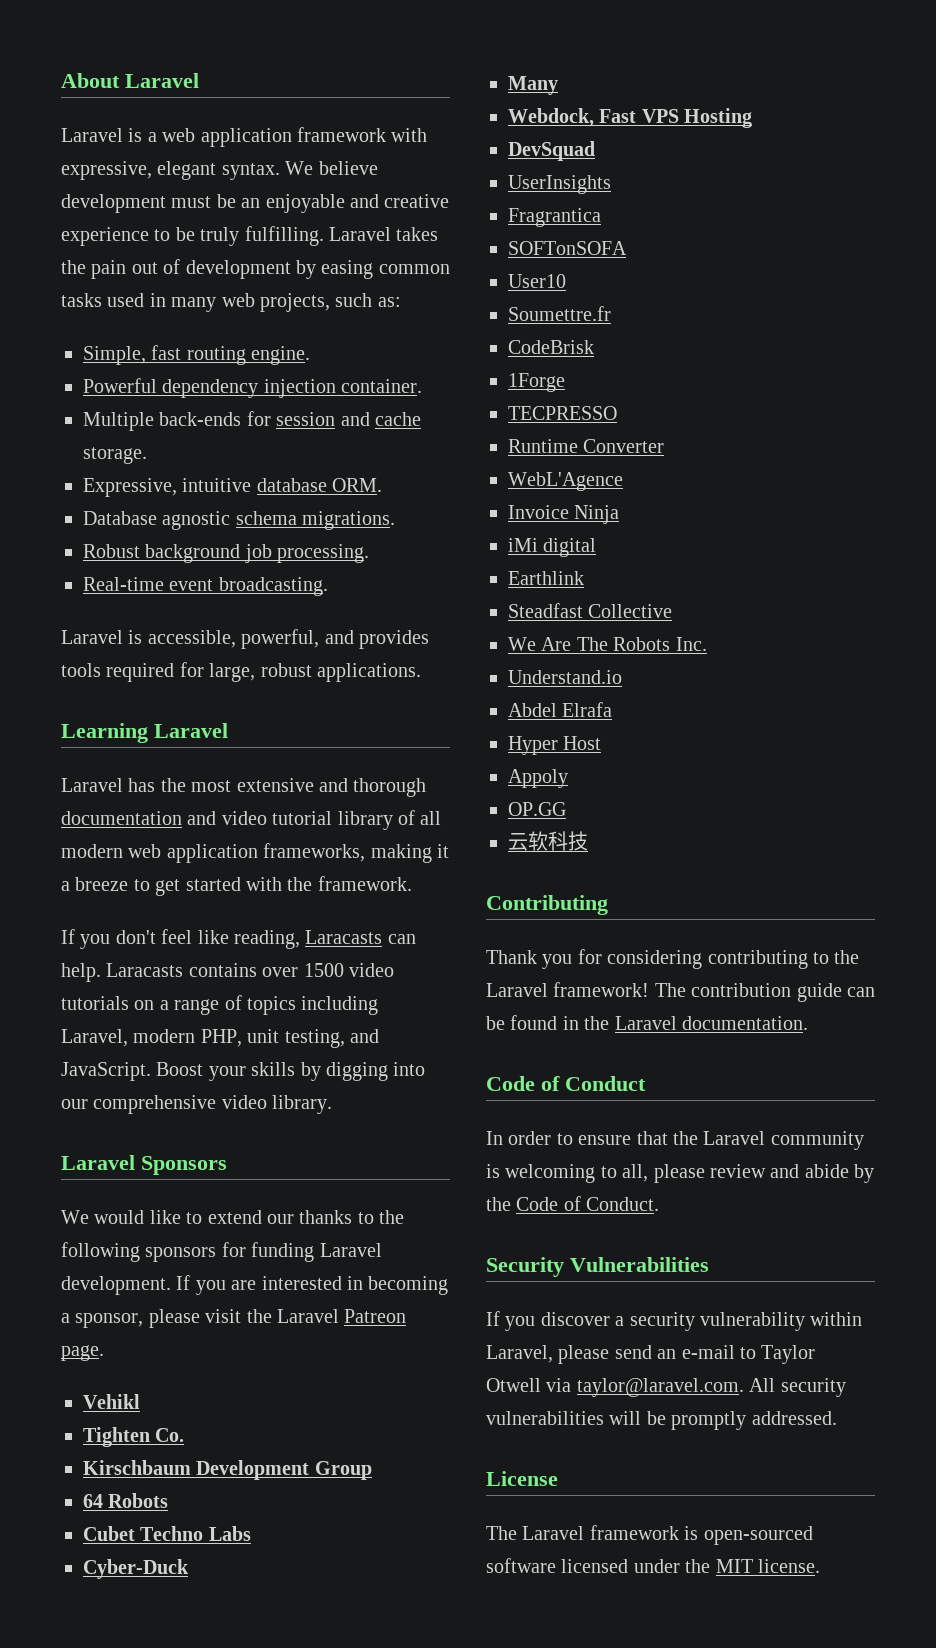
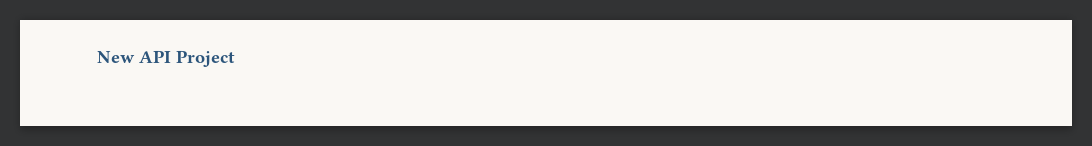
[61,73,199,88] [61,127,428,147] [61,161,378,180] [61,194,450,213] [61,226,439,246] [61,259,450,279] [61,293,401,312] [83,345,311,365] [83,378,423,398] [83,411,421,431] [83,447,147,464] [83,478,383,497] [83,511,396,530] [83,544,370,563] [83,577,328,596] [61,629,429,649] [61,662,421,682] [61,723,228,743] [61,778,427,797] [61,810,442,830] [61,843,449,863] [61,876,412,896] [61,929,416,949] [61,963,394,982] [61,995,379,1015] [61,1029,379,1048] [61,1062,426,1081] [61,1095,333,1114] [61,1155,227,1175] [61,1210,405,1224] [61,1242,382,1262] [61,1275,449,1295] [61,1309,407,1328] [61,1345,104,1361] [83,1394,140,1409] [83,1427,185,1447] [83,1460,372,1480] [83,1493,169,1508] [83,1526,251,1541] [83,1559,189,1579] [508,76,558,95] [508,108,753,128] [508,141,595,161] [508,175,611,194] [508,208,601,227] [508,241,627,255] [508,274,566,288] [508,306,611,321] [508,340,594,354] [508,373,565,392] [508,406,617,420] [508,439,665,453] [508,472,623,491] [508,505,620,524] [508,538,597,557] [508,571,584,585] [508,603,673,618] [508,637,707,651] [508,670,622,684] [508,702,613,717] [508,736,602,755] [508,769,568,788] [508,802,566,816] [508,831,588,851] [486,895,608,915] [486,949,860,969] [486,982,875,1002] [486,1015,808,1030] [486,1076,646,1091] [486,1131,864,1150] [486,1164,875,1183] [486,1196,660,1211] [486,1257,709,1277] [486,1311,863,1331] [486,1345,816,1364] [486,1378,846,1397] [486,1411,837,1430] [486,1471,558,1486] [486,1525,813,1545] [486,1558,820,1573] About Laravel // Laravel is a web application framework with expressive, elegant syntax. We believe development must be an enjoyable and creative experience to be truly fulfilling. Laravel takes the pain out of development by easing common tasks used in many web projects, such as: // Simple, fast routing engine. // Powerful dependency injection container. // Multiple back-ends for session and cache storage. // Expressive, intuitive database ORM. // Database agnostic schema migrations. // Robust background job processing. // Real-time event broadcasting. // Laravel is accessible, powerful, and provides tools required for large, robust applications. // Learning Laravel // Laravel has the most extensive and thorough documentation and video tutorial library of all modern web application frameworks, making it a breeze to get started with the framework. // If you don't feel like reading, Laracasts can help. Laracasts contains over 1500 video tutorials on a range of topics including Laravel, modern PHP, unit testing, and JavaScript. Boost your skills by digging into our comprehensive video library. // Laravel Sponsors // We would like to extend our thanks to the following sponsors for funding Laravel development. If you are interested in becoming a sponsor, please visit the Laravel Patreon page. // Vehikl // Tighten Co. // Kirschbaum Development Group // 64 Robots // Cubet Techno Labs // Cyber-Duck // Many // Webdock, Fast VPS Hosting // DevSquad // UserInsights // Fragrantica // SOFTonSOFA // User10 // Soumettre.fr // CodeBrisk // 1Forge // TECPRESSO // Runtime Converter // WebL'Agence // Invoice Ninja // iMi digital // Earthlink // Steadfast Collective // We Are The Robots Inc. // Understand.io // Abdel Elrafa // Hyper Host // Appoly // OP.GG // 云软科技 // Contributing // Thank you for considering contributing to the Laravel framework! The contribution guide can be found in the Laravel documentation. // Code of Conduct // In order to ensure that the Laravel community is welcoming to all, please review and abide by the Code of Conduct. // Security Vulnerabilities // If you discover a security vulnerability within Laravel, please send an e-mail to Taylor Otwell via taylor@laravel.com. All security vulnerabilities will be promptly addressed. // License // The Laravel framework is open-sourced software licensed under the MIT license. -> [97,50,235,67] New API Project

